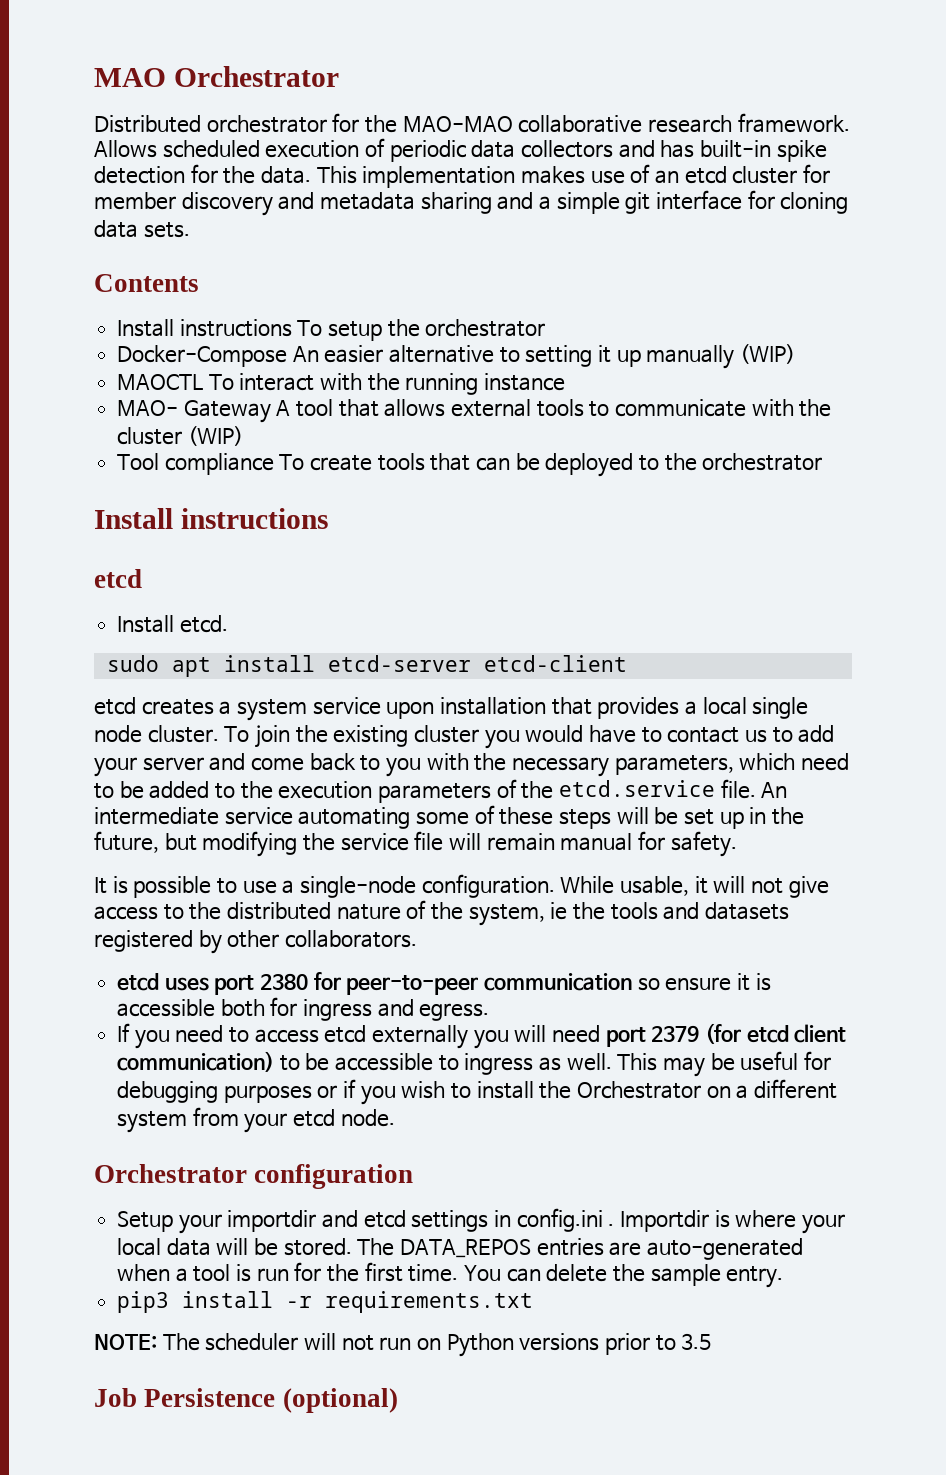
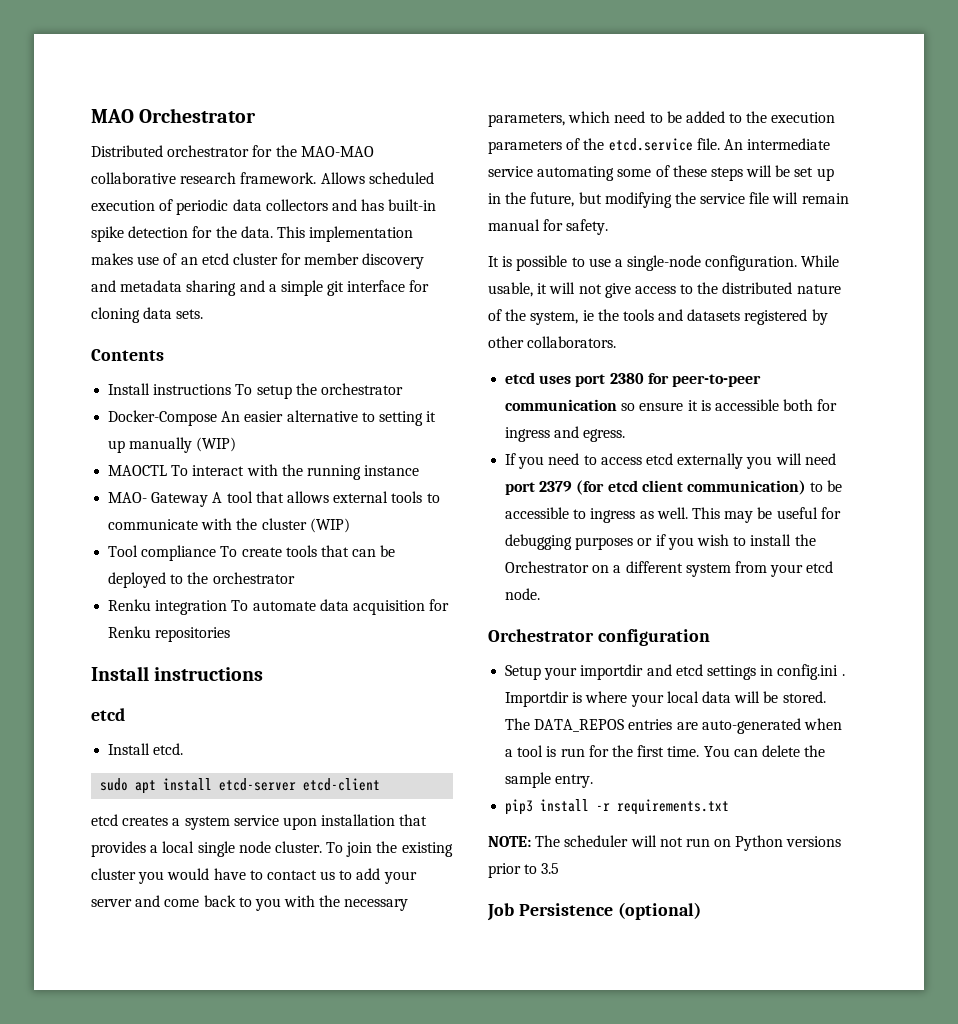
(823, 462) none -> [108,599,450,615] [108,626,231,642] // Renku integration To automate data acquisition for Renku repositories

